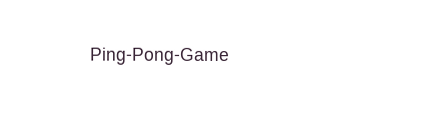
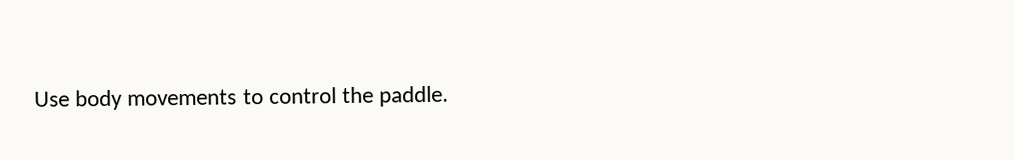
[89,47,230,66] Ping-Pong-Game -> [34,85,450,111] Use body movements to control the paddle.

